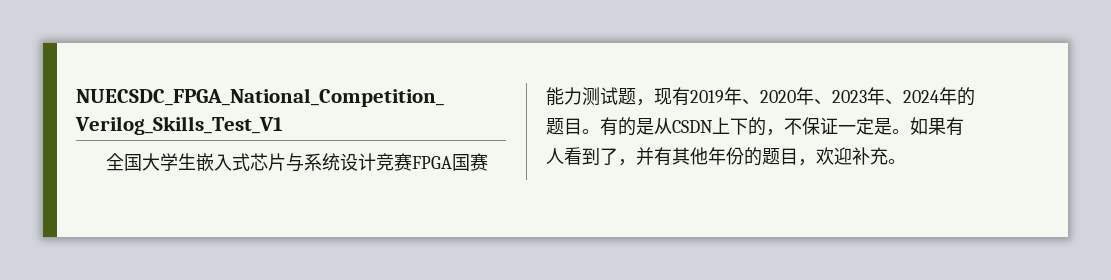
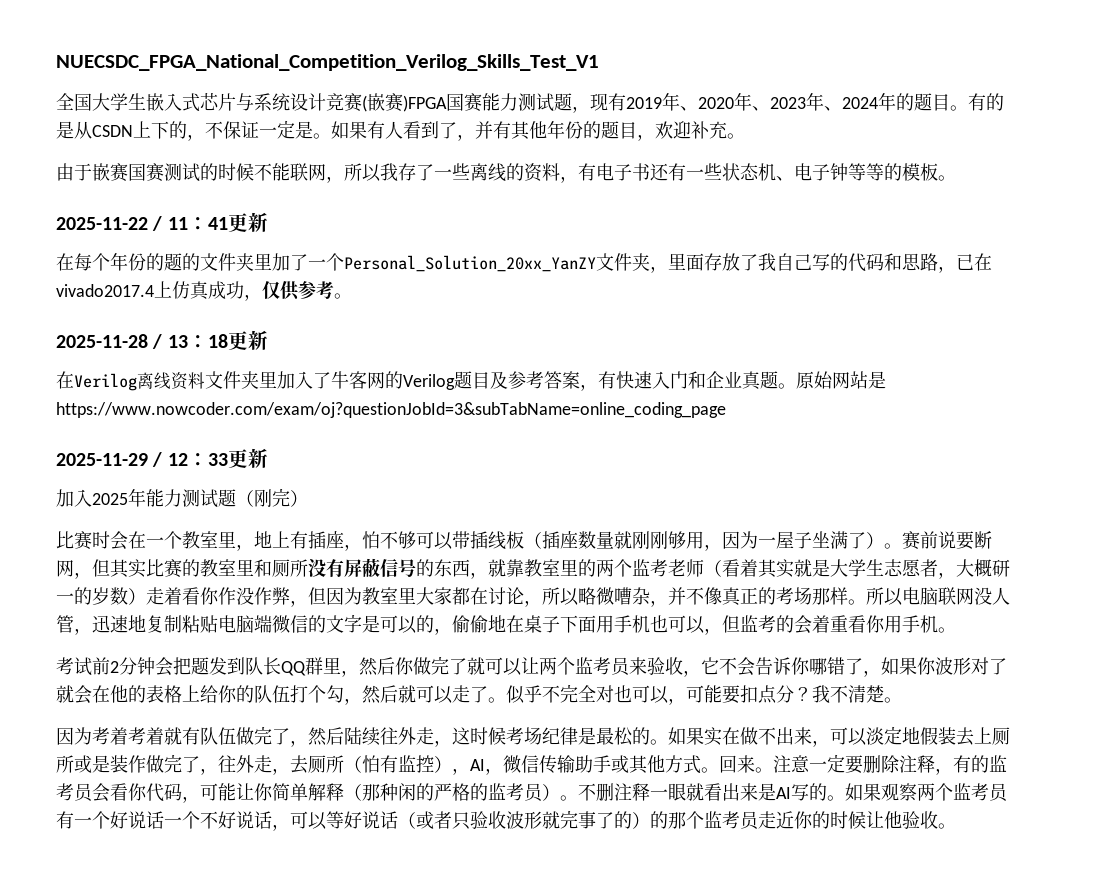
[412,156,453,169] FPGA -> [362,93,447,112] (嵌赛)FPGA
(906, 161) none -> [56,163,956,183] [56,212,268,232] [56,252,992,273] [56,280,352,301] [56,330,268,350] [56,371,886,391] [56,402,726,418] [56,448,268,468] [56,488,308,508] [56,531,992,551] [56,558,1010,579] [56,587,1010,607] [56,614,956,635] [56,656,1007,677] [56,684,902,705] [56,726,1010,747] [56,754,1007,775] [56,783,1009,803] [56,810,956,831] // 由于嵌赛国赛测试的时候不能联网，所以我存了一些离线的资料，有电子书还有一些状态机、电子钟等等的模板。 // 2025-11-22 / 11：41更新 // 在每个年份的题的文件夹里加了一个Personal_Solution_20xx_YanZY文件夹，里面存放了我自己写的代码和思路，已在vivado2017.4上仿真成功，仅供参考。 // 2025-11-28 / 13：18更新 // 在Verilog离线资料文件夹里加入了牛客网的Verilog题目及参考答案，有快速入门和企业真题。原始网站是https://www.nowcoder.com/exam/oj?questionJobId=3&subTabName=online_coding_page // 2025-11-29 / 12：33更新 // 加入2025年能力测试题（刚完） // 比赛时会在一个教室里，地上有插座，怕不够可以带插线板（插座数量就刚刚够用，因为一屋子坐满了）。赛前说要断网，但其实比赛的教室里和厕所没有屏蔽信号的东西，就靠教室里的两个监考老师（看着其实就是大学生志愿者，大概研一的岁数）走着看你作没作弊，但因为教室里大家都在讨论，所以略微嘈杂，并不像真正的考场那样。所以电脑联网没人管，迅速地复制粘贴电脑端微信的文字是可以的，偷偷地在桌子下面用手机也可以，但监考的会着重看你用手机。 // 考试前2分钟会把题发到队长QQ群里，然后你做完了就可以让两个监考员来验收，它不会告诉你哪错了，如果你波形对了就会在他的表格上给你的队伍打个勾，然后就可以走了。似乎不完全对也可以，可能要扣点分？我不清楚。 // 因为考着考着就有队伍做完了，然后陆续往外走，这时候考场纪律是最松的。如果实在做不出来，可以淡定地假装去上厕所或是装作做完了，往外走，去厕所（怕有监控），AI，微信传输助手或其他方式。回来。注意一定要删除注释，有的监考员会看你代码，可能让你简单解释（那种闲的严格的监考员）。不删注释一眼就看出来是AI写的。如果观察两个监考员有一个好说话一个不好说话，可以等好说话（或者只验收波形就完事了的）的那个监考员走近你的时候让他验收。

